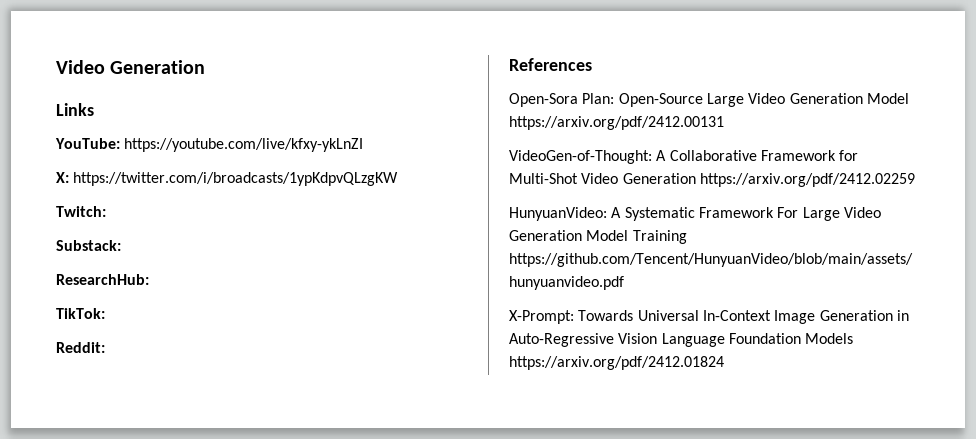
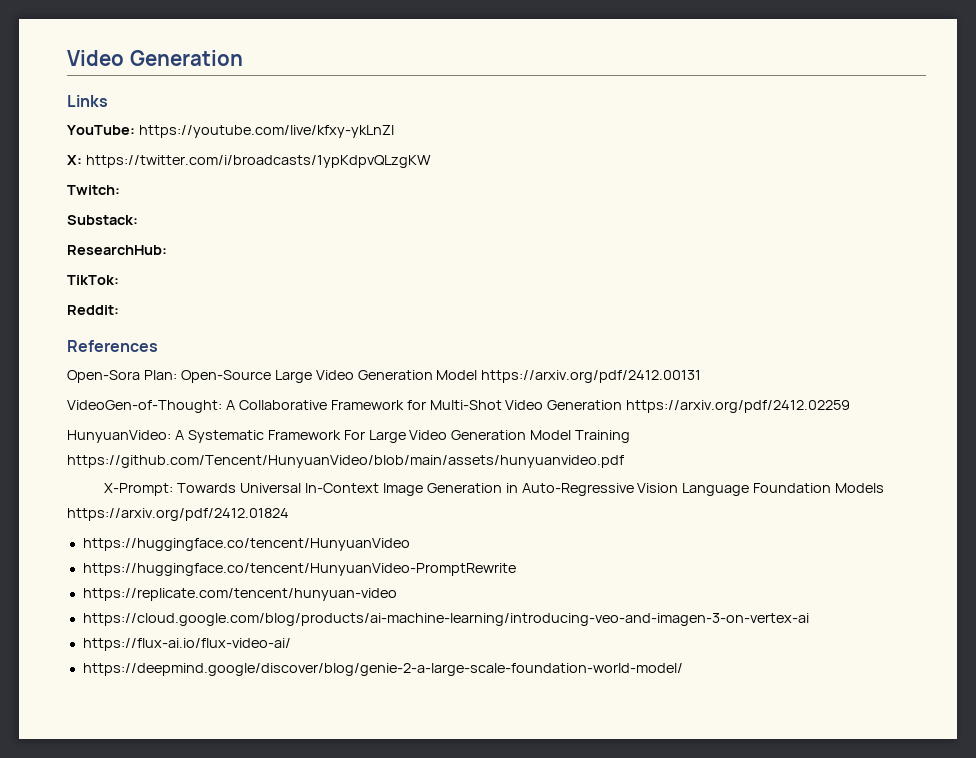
(724, 363) none -> [82,538,410,551] [82,563,516,576] [82,588,397,601] [82,613,809,626] [82,638,291,651] [82,663,683,676] // https://huggingface.co/tencent/HunyuanVideo // https://huggingface.co/tencent/HunyuanVideo-PromptRewrite // https://replicate.com/tencent/hunyuan-video // https://cloud.google.com/blog/products/ai-machine-learning/introducing-veo-and-imagen-3-on-vertex-ai // https://flux-ai.io/flux-video-ai/ // https://deepmind.google/discover/blog/genie-2-a-large-scale-foundation-world-model/

